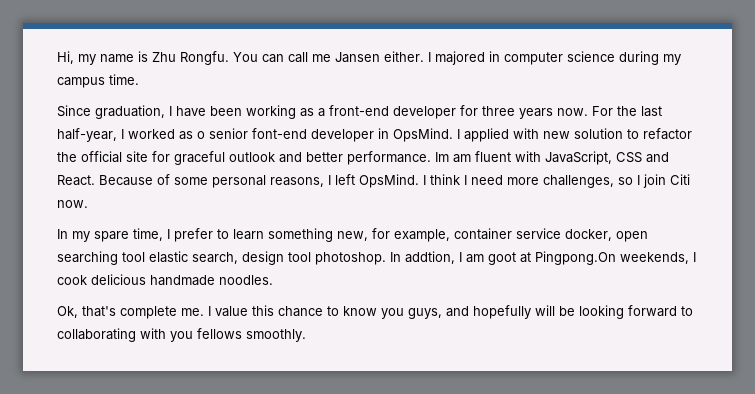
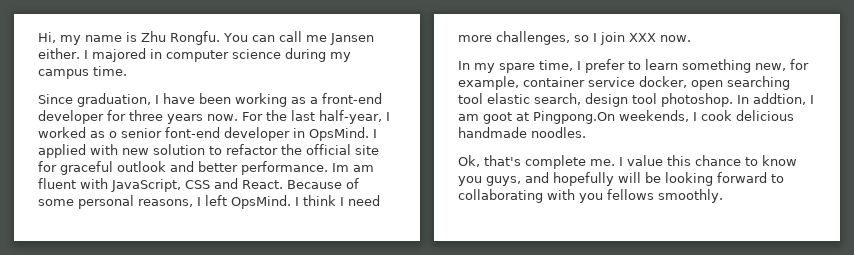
[670,174,690,185] Citi -> [629,33,656,42] XXX

